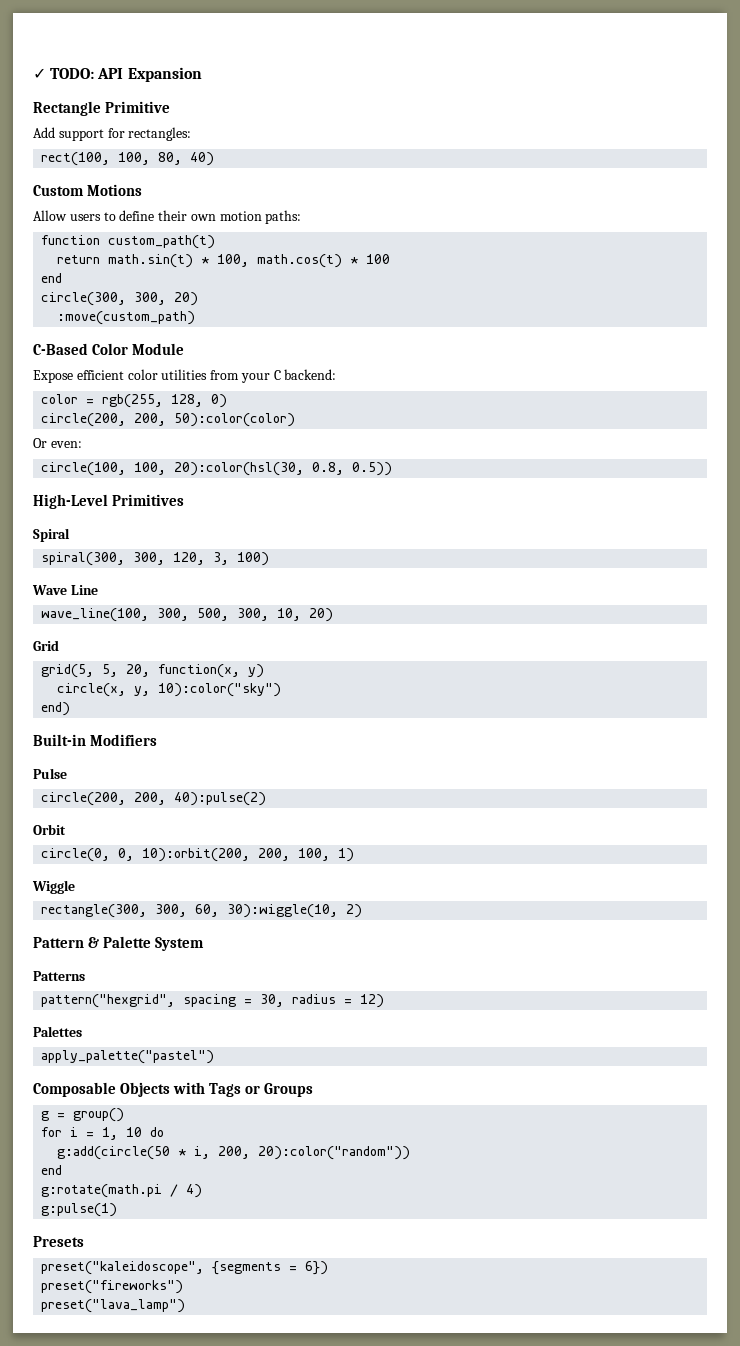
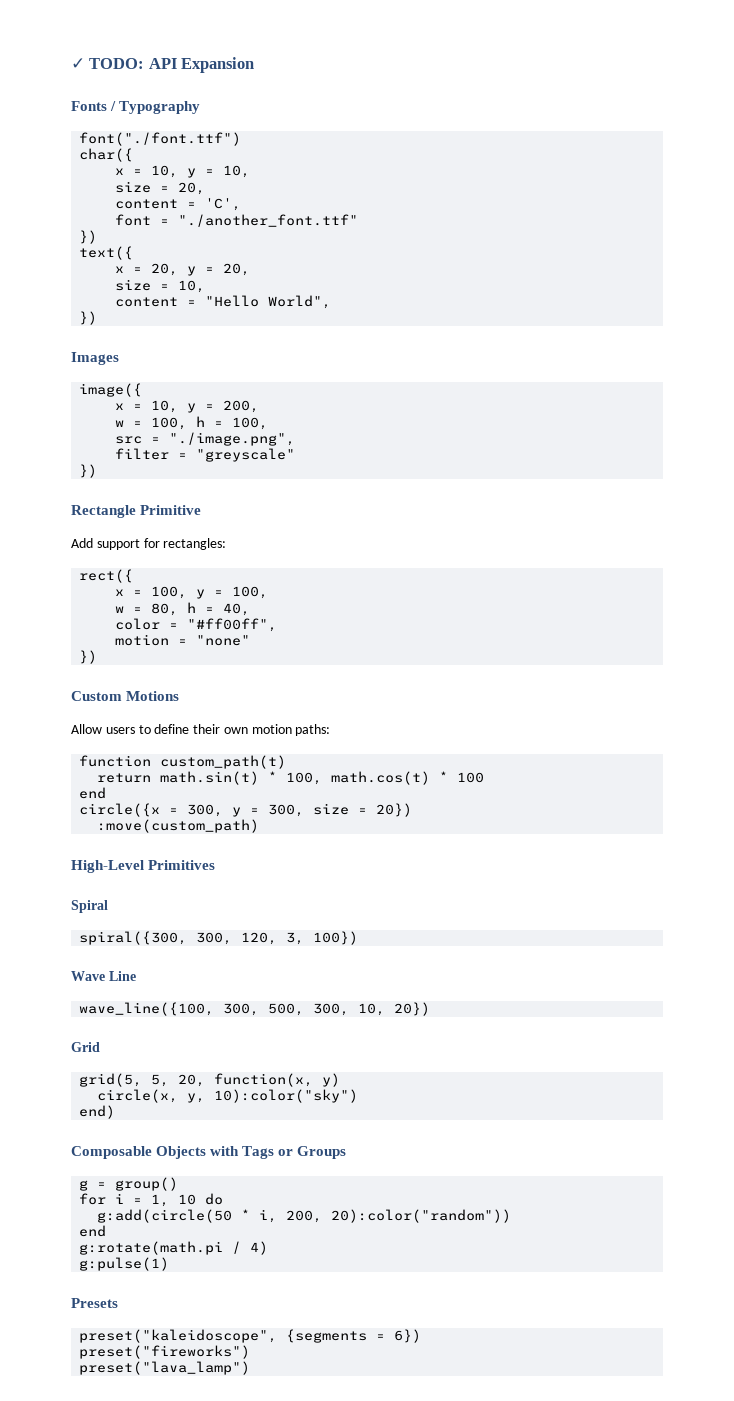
(202, 74) none -> [71,101,201,114] [79,132,242,146] [79,148,134,162] [115,165,251,178] [115,181,206,195] [115,198,242,211] [115,214,359,227] [79,230,98,244] [79,246,134,260] [115,263,251,276] [115,279,206,293] [115,295,332,309] [79,311,98,325] [71,352,119,365] [79,383,143,397] [115,400,260,413] [115,416,269,430] [115,432,296,446] [115,448,296,462] [79,464,98,478] // Fonts / Typography // font("./font.ttf") // char({ // x = 10, y = 10, // size = 20, // content = 'C', // font = "./another_font.ttf" // }) // text({ // x = 20, y = 20, // size = 10, // content = "Hello World", // }) // Images // image({ // x = 10, y = 200, // w = 100, h = 100, // src = "./image.png", // filter = "greyscale" // })
[41,152,215,166] rect(100, 100, 80, 40) -> [79,569,134,583] [115,586,269,599] [115,602,251,616] [115,618,278,632] [115,634,251,646] [79,650,98,664] rect({ // x = 100, y = 100, // w = 80, h = 40, // color = "#ff00ff", // motion = "none" // })
[41,292,199,306] [57,311,196,325] [33,343,184,355] [33,369,337,383] [41,394,228,408] [41,413,296,427] [33,438,82,448] [41,462,393,476] circle(300, 300, 20) // :move(custom_path) // C-Based Color Module // Expose efficient color utilities from your C backend: // color = rgb(255, 128, 0) // circle(200, 200, 50):color(color) // Or even: // circle(100, 100, 20):color(hsl(30, 0.8, 0.5)) -> [79,803,413,817] [97,819,260,833] circle({x = 300, y = 300, size = 20}) // :move(custom_path)
[41,552,126,566] spiral(300, -> [79,931,188,945] spiral({300,
[237,552,270,566] 100) -> [313,931,359,945] 100})
[41,608,150,622] wave_line(100, -> [79,1002,215,1016] wave_line({100,
[309,608,334,622] 20) -> [394,1002,431,1016] 20})
[33,734,157,746] [33,768,67,779] [41,792,267,806] [33,824,66,835] [41,848,355,862] [32,880,75,894] [41,904,363,918] [33,936,204,951] [33,971,85,981] [41,994,385,1008] [33,1026,82,1037] [41,1050,215,1064] // Built-in Modifiers // Pulse // circle(200, 200, 40):pulse(2) // Orbit // circle(0, 0, 10):orbit(200, 200, 100, 1) // Wiggle // rectangle(300, 300, 60, 30):wiggle(10, 2) // Pattern & Palette System // Patterns // pattern("hexgrid", spacing = 30, radius = 12) // Palettes // apply_palette("pastel") -> (116, 1112) none

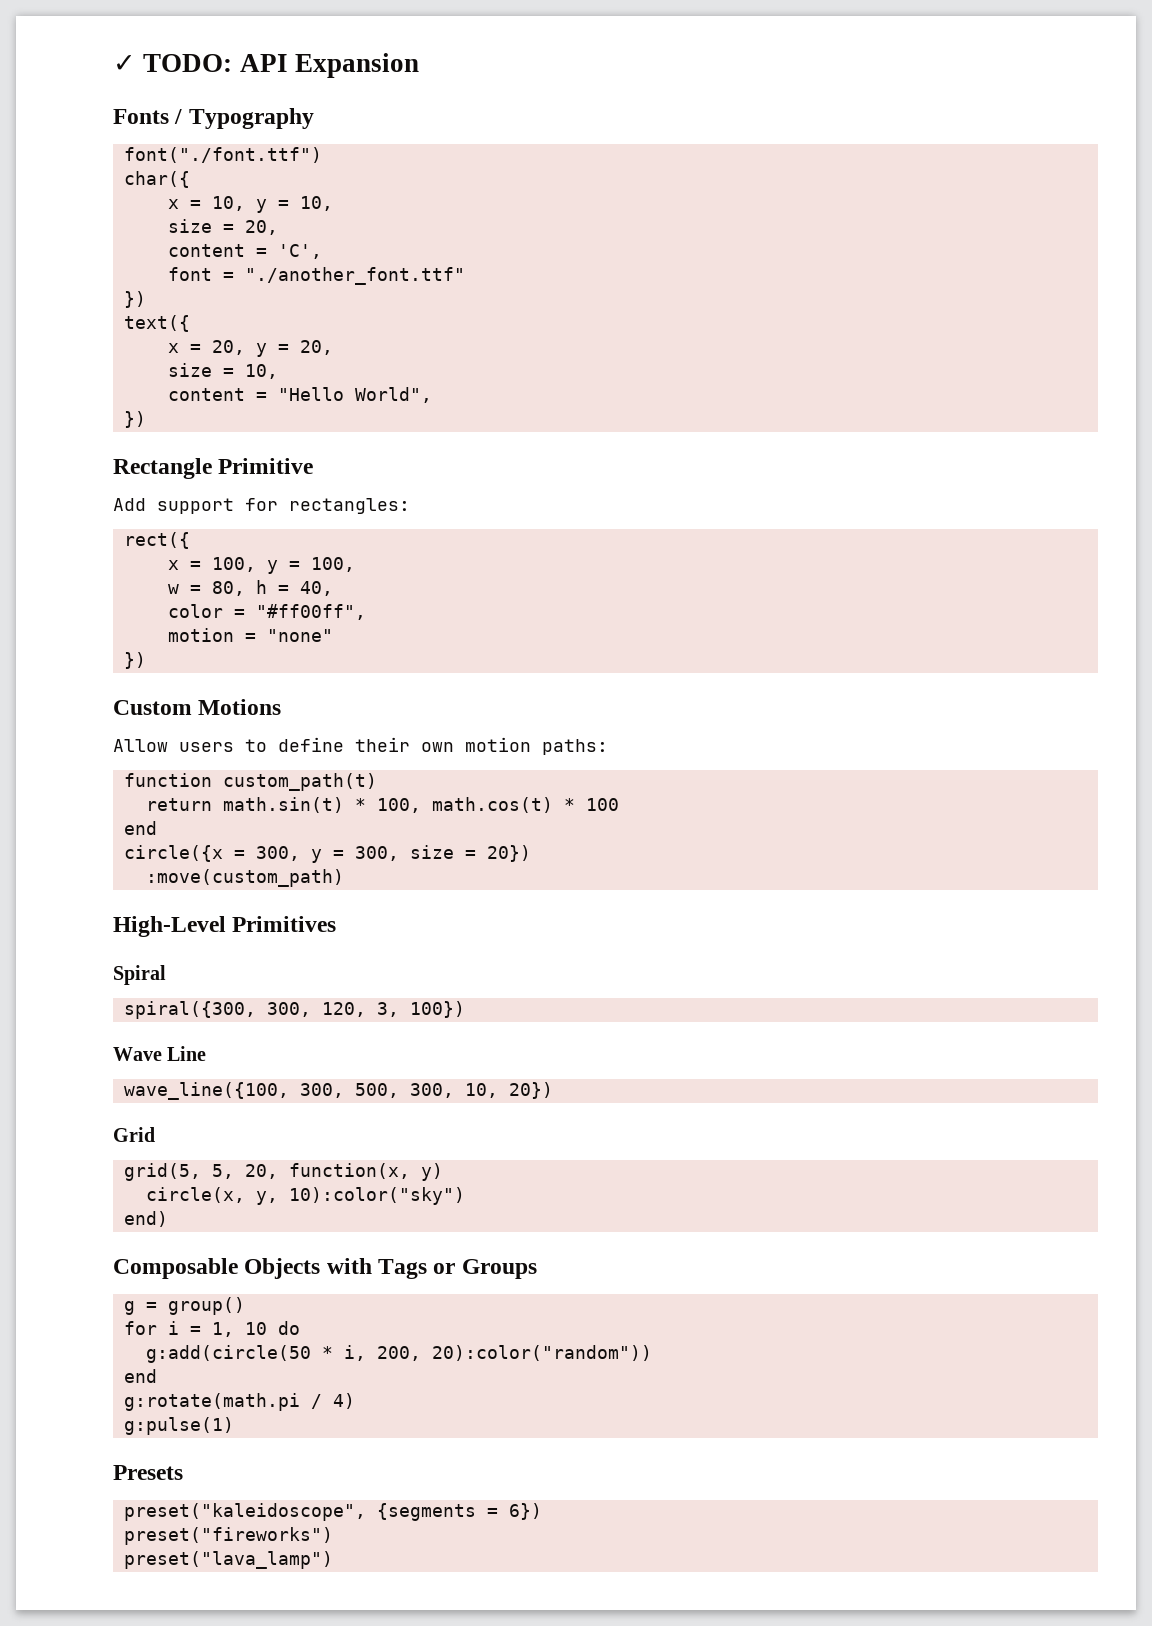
[71,352,119,365] [79,383,143,397] [115,400,260,413] [115,416,269,430] [115,432,296,446] [115,448,296,462] [79,464,98,478] // Images // image({ // x = 10, y = 200, // w = 100, h = 100, // src = "./image.png", // filter = "greyscale" // }) -> (146, 419) none

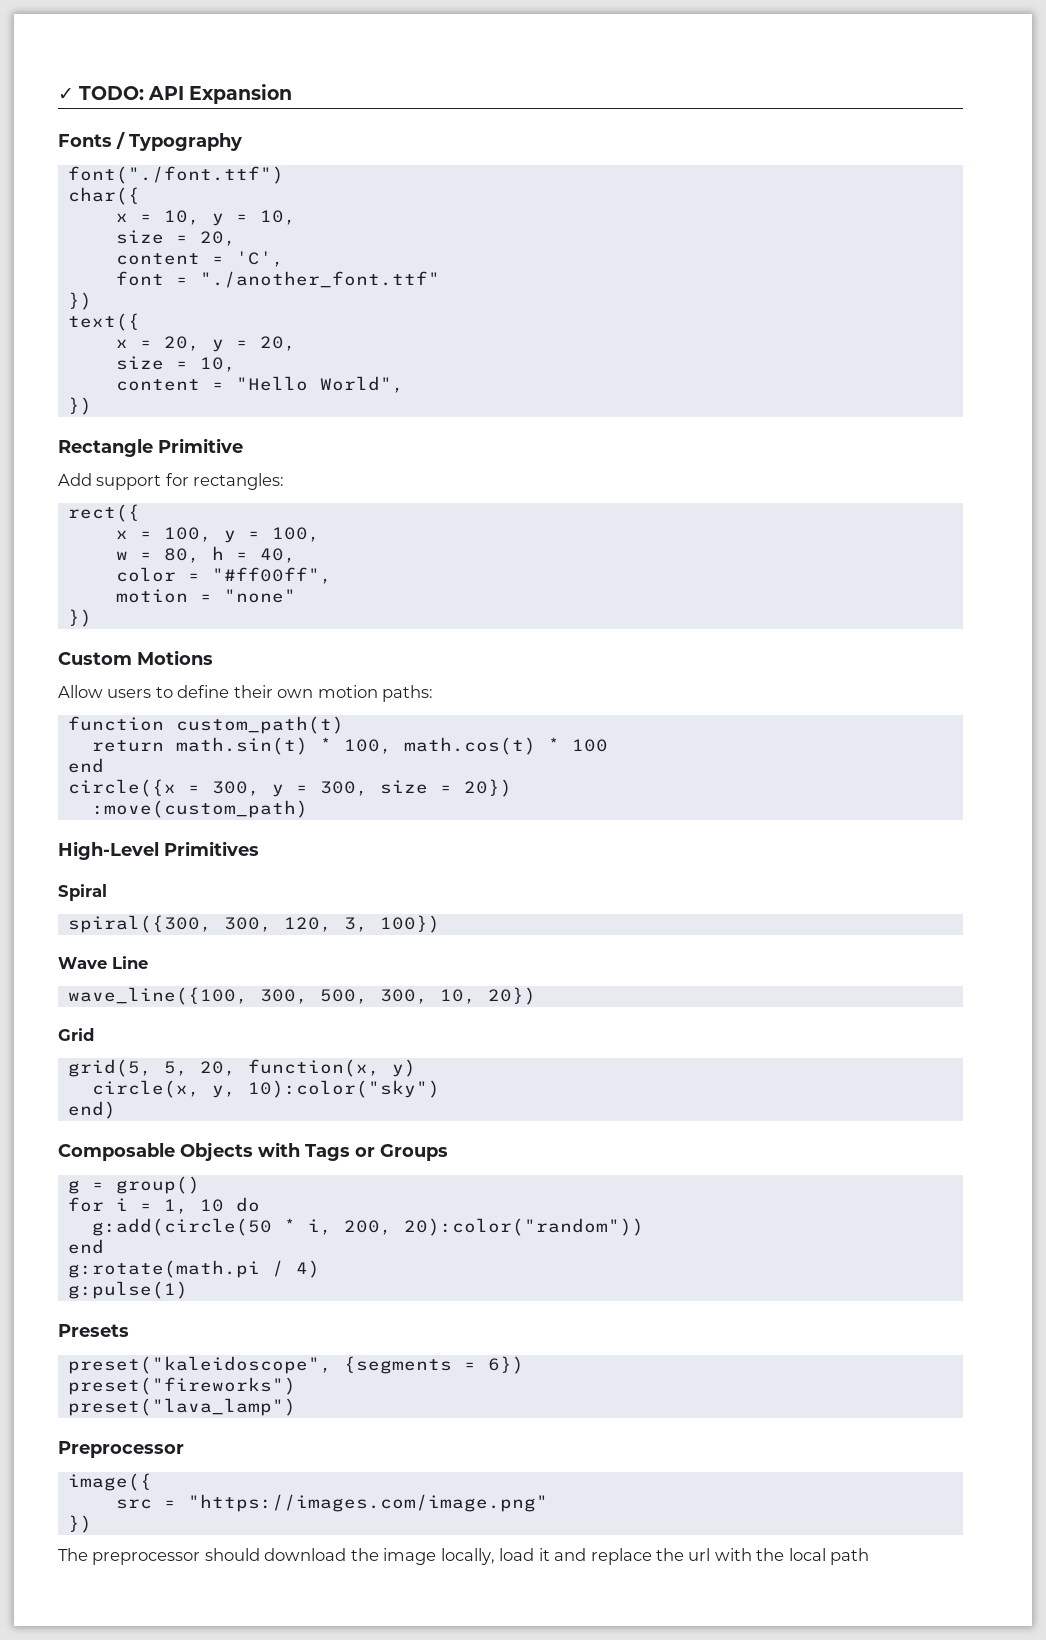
(333, 1560) none -> [58,1441,184,1458] [67,1473,152,1491] [115,1494,548,1512] [67,1515,92,1533] [58,1548,870,1565] // Preprocessor // image({ // src = "https://images.com/image.png" // }) // The preprocessor should download the image locally, load it and replace the url with the local path

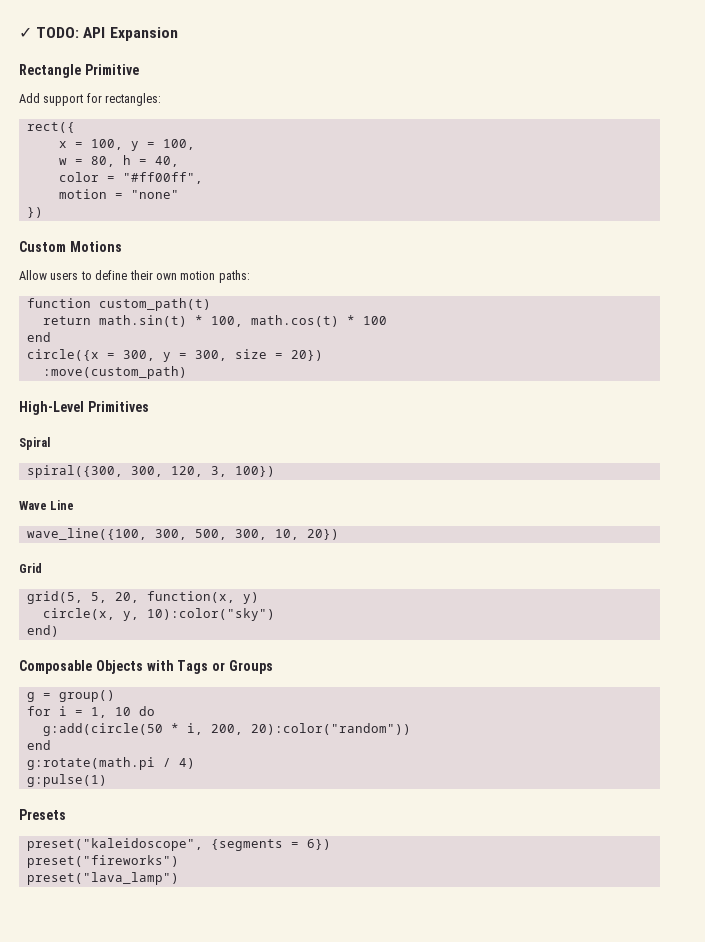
[58,132,242,151] [67,166,284,184] [67,187,140,205] [115,210,296,226] [115,230,236,246] [115,251,284,267] [115,271,440,288] [67,292,92,310] [67,313,140,331] [115,336,296,352] [115,356,236,372] [115,376,404,393] [67,397,92,415] // Fonts / Typography // font("./font.ttf") // char({ // x = 10, y = 10, // size = 20, // content = 'C', // font = "./another_font.ttf" // }) // text({ // x = 20, y = 20, // size = 10, // content = "Hello World", // }) -> (178, 34) none
[58,1441,184,1458] [67,1473,152,1491] [115,1494,548,1512] [67,1515,92,1533] [58,1548,870,1565] // Preprocessor // image({ // src = "https://images.com/image.png" // }) // The preprocessor should download the image locally, load it and replace the url with the local path -> (179, 878) none

